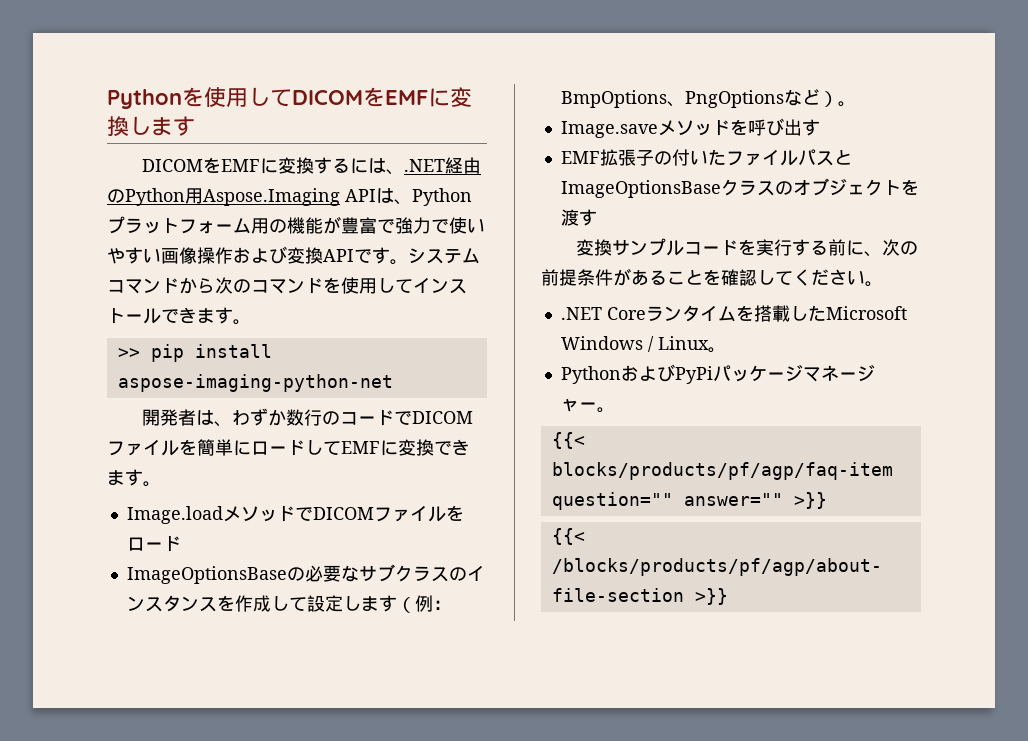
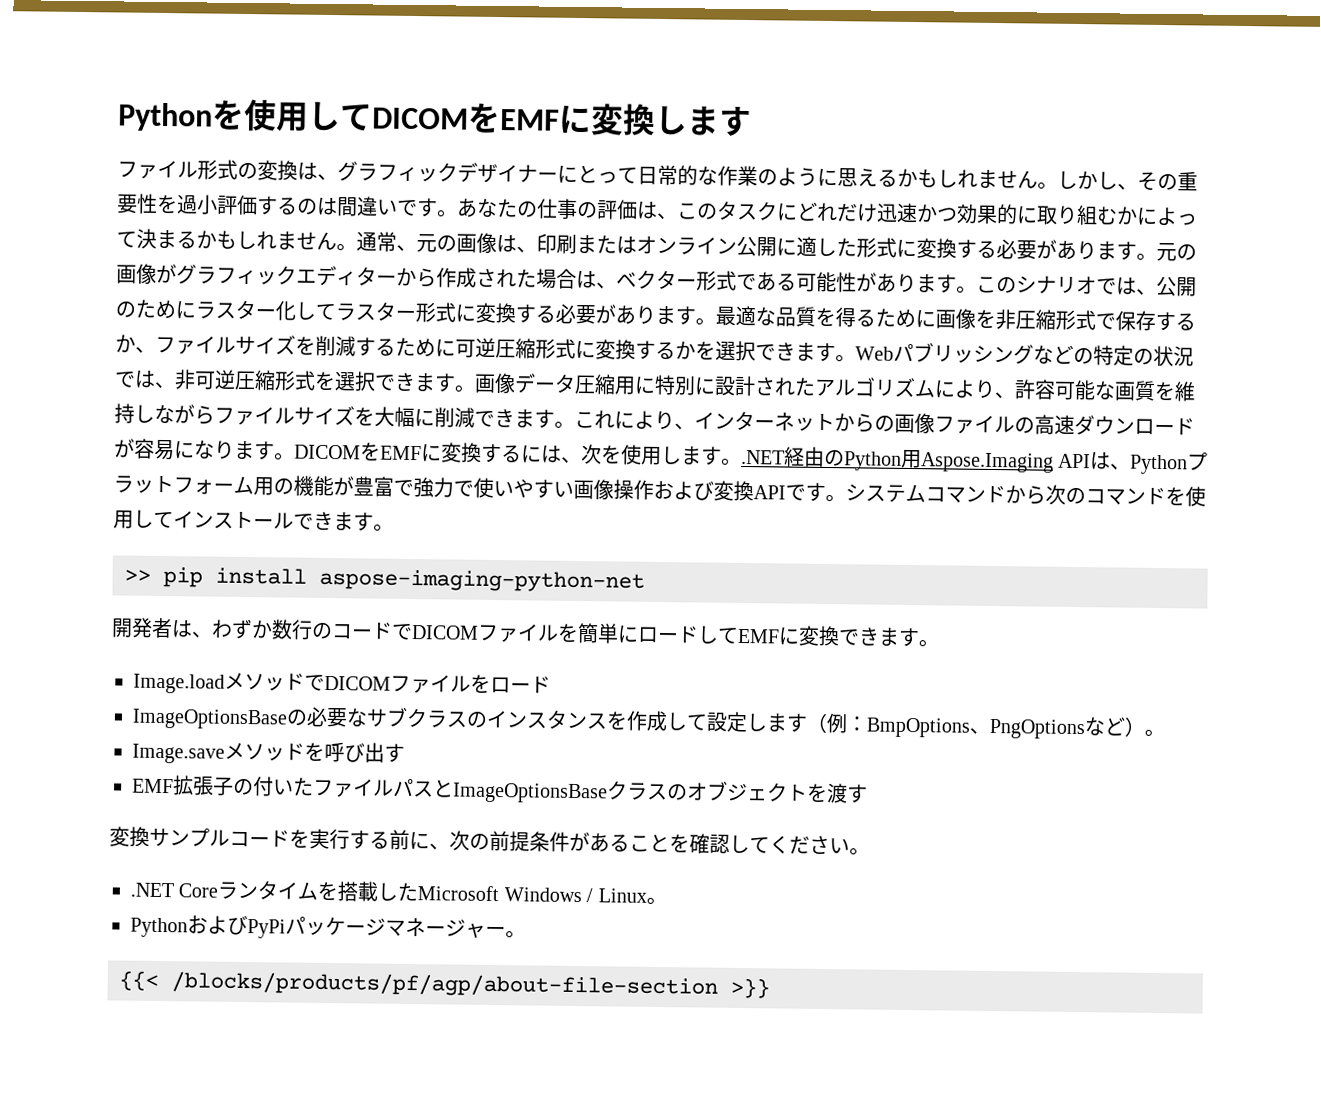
(195, 126) none -> [117,159,1198,191] [117,193,1198,226] [116,228,1197,262] [116,263,1197,297] [115,299,1196,332] [115,334,1194,367] [114,369,1196,402] [114,403,1195,436] [114,438,295,461] ファイル形式の変換は、グラフィックデザイナーにとって日常的な作業のように思えるかもしれません。しかし、その重要性を過小評価するのは間違いです。あなたの仕事の評価は、このタスクにどれだけ迅速かつ効果的に取り組むかによって決まるかもしれません。通常、元の画像は、印刷またはオンライン公開に適した形式に変換する必要があります。元の画像がグラフィックエディターから作成された場合は、ベクター形式である可能性があります。このシナリオでは、公開のためにラスター化してラスター形式に変換する必要があります。最適な品質を得るために画像を非圧縮形式で保存するか、ファイルサイズを削減するために可逆圧縮形式に変換するかを選択できます。Webパブリッシングなどの特定の状況では、非可逆圧縮形式を選択できます。画像データ圧縮用に特別に設計されたアルゴリズムにより、許容可能な画質を維持しながらファイルサイズを大幅に削減できます。これにより、インターネットからの画像ファイルの高速ダウンロードが容易になります。
(405, 172) none -> [581,444,742,466] 次を使用します。
[551,432,585,449] [551,462,893,480] [551,492,827,510] // {{< blocks/products/pf/agp/faq-item question="" answer="" >}} -> (526, 934) none

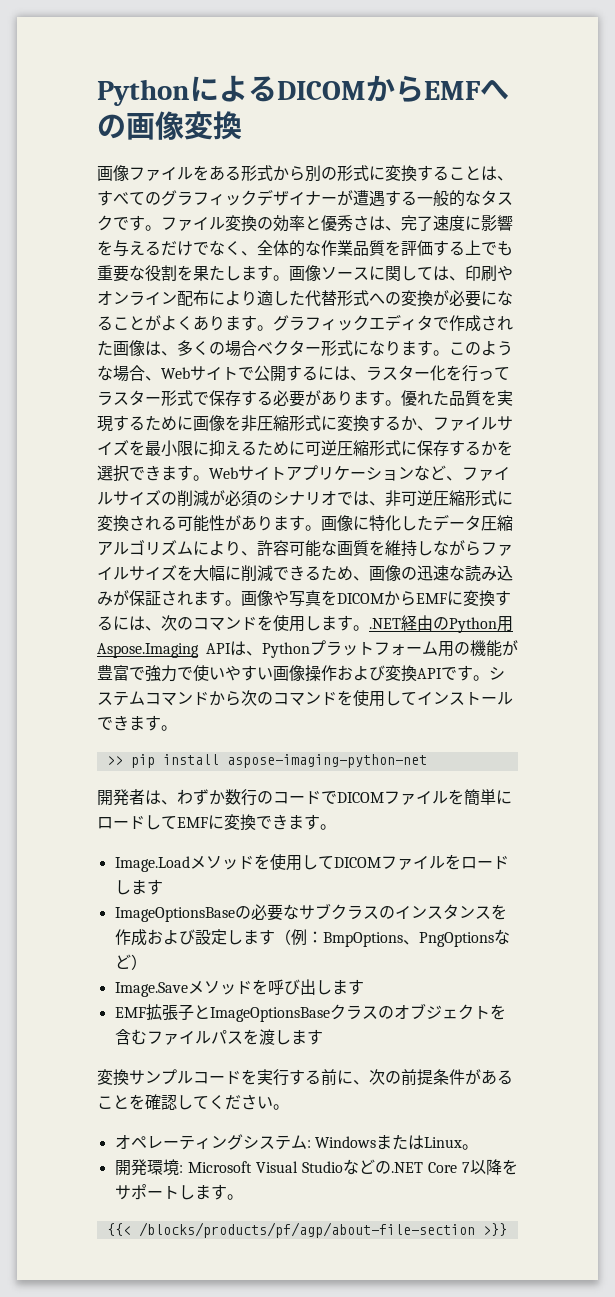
[118,98,752,138] [117,159,338,181] Pythonを使用してDICOMをEMFに変換します // ファイル形式の変換は、 -> [97,75,509,106] [97,111,242,140] [97,165,513,182] [97,190,161,206] PythonによるDICOMからEMFへの画像変換 // 画像ファイルをある形式から別の形式に変換することは、すべての
[557,164,1198,191] [117,193,1198,226] [116,228,497,254] にとって日常的な作業のように思えるかもしれません。しかし、その重要性を過小評価するのは間違いです。あなたの仕事の評価は、このタスクにどれだけ迅速かつ効果的に取り組むかによって決まるかもしれません。通常、元の画像 -> [337,190,513,207] [97,215,513,232] [97,240,513,257] [97,265,433,282] が遭遇する一般的なタスクです。ファイル変換の効率と優秀さは、完了速度に影響を与えるだけでなく、全体的な作業品質を評価する上でも重要な役割を果たします。画像ソースに関して
[576,234,637,254] または -> [497,265,513,281] や
[736,235,1197,262] [116,263,1197,297] [115,299,856,328] 公開に適した形式に変換する必要があります。元の画像がグラフィックエディターから作成された場合は、ベクター形式である可能性があります。このシナリオでは、公開のためにラスター化してラスター形式に変換する必要があります。最適な品質を得 -> [177,290,513,307] [97,314,513,332] [97,340,513,357] [97,365,510,382] [97,390,513,407] [97,415,129,432] 配布により適した代替形式への変換が必要になることがよくあります。グラフィックエディタで作成された画像は、多くの場合ベクター形式になります。このような場合、Webサイトで公開するには、ラスター化を行ってラスター形式で保存する必要があります。優れた品質を実現す
[1095,310,1156,331] で保存 -> [321,415,369,432] に変換
[315,335,376,357] 削減す -> [145,440,241,457] 最小限に抑え
[595,339,636,360] 変換 -> [417,440,449,456] 保存
[893,342,1194,367] パブリッシングなどの特定の状況 -> [238,465,510,481] [97,490,337,507] サイトアプリケーションなど、ファイルサイズの削減が必須のシナリオ
[314,371,816,397] を選択できます。画像データ圧縮用に特別に設計された -> [497,491,513,505] [97,514,513,532] に変換される可能性があります。画像に特化したデータ圧縮
[514,409,1195,436] [114,438,381,461] ます。これにより、インターネットからの画像ファイルの高速ダウンロードが容易になります。DICOMを -> [305,565,513,581] [97,590,416,607] るため、画像の迅速な読み込みが保証されます。画像や写真をDICOMから
(602, 454) none -> [177,617,257,631] のコマンド
[133,672,325,694] Image.loadメソッドで -> [114,854,334,872] Image.Loadメソッドを使用して
(551, 685) none -> [114,879,163,895] します
[666,712,708,731] して -> [146,929,195,945] および
[1144,728,1165,738] [132,743,225,764] 。 // Image.save -> [114,982,188,997] // Image.Save
(385, 752) none -> [315,980,348,995] しま
[233,776,434,798] の付いたファイルパス -> (194, 1012) none
[826,783,848,804] 渡 -> [114,1029,307,1045] 含むファイルパスを渡しま
[130,880,667,906] [130,914,506,939] .NET Coreランタイムを搭載したMicrosoft Windows / Linux。 // PythonおよびPyPiパッケージマネージャー -> [114,1134,478,1150] [114,1159,518,1176] [114,1184,227,1200] オペレーティングシステム: WindowsまたはLinux。 // 開発環境: Microsoft Visual Studioなどの.NET Core 7以降をサポートします

